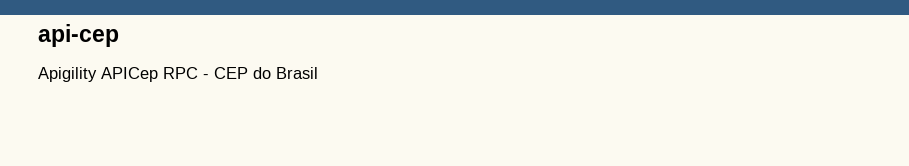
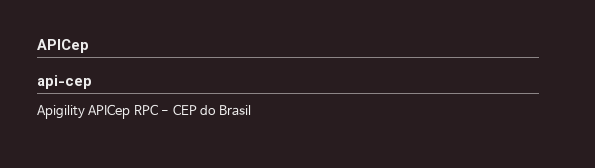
(38, 35) none -> [37,39,89,53] APICep //

